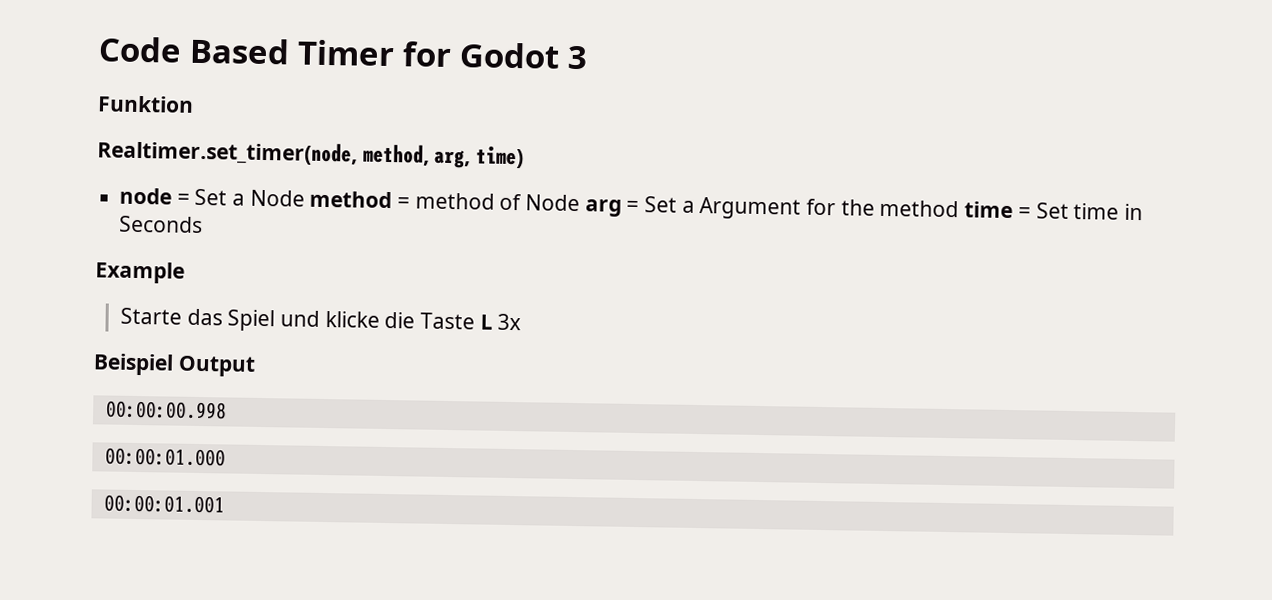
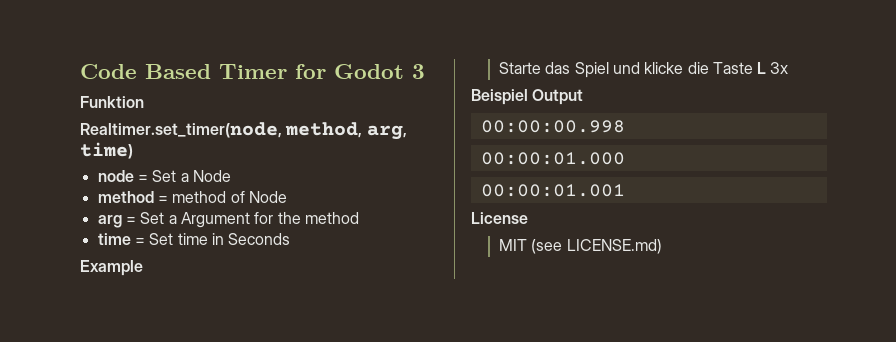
(305, 198) none -> (231, 176) //
(581, 203) none -> (287, 197) //
(960, 208) none -> (359, 218) //
(225, 504) none -> [471,212,528,224] [498,239,662,254] // License // MIT (see LICENSE.md)

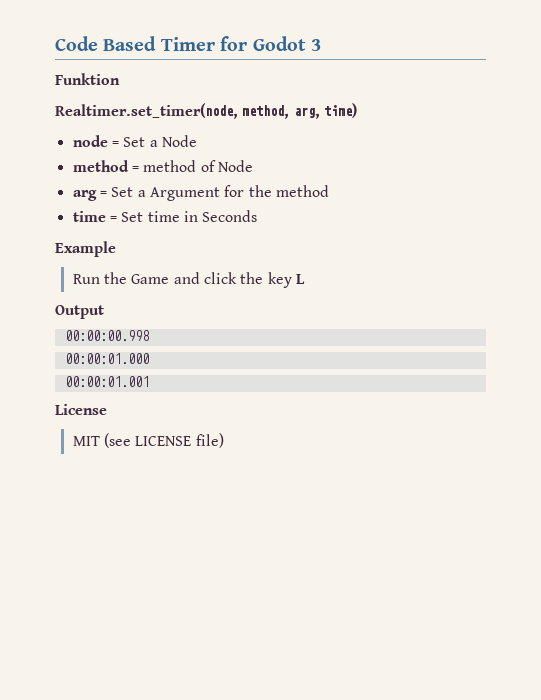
[498,62,753,78] Starte das Spiel und klicke die Taste -> [72,272,292,288] Run the Game and click the key
[770,62,789,74] [471,89,528,105] 3x // Beispiel -> (305, 279) //
[566,239,662,254] LICENSE.md) -> [135,433,224,448] LICENSE file)

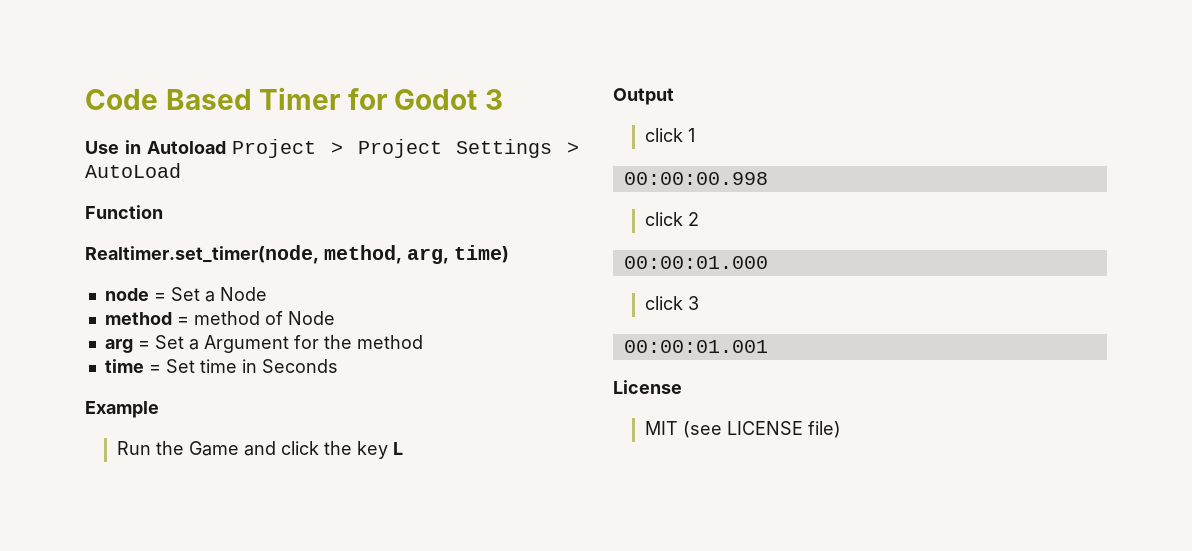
[55,73,120,85] Funktion -> [85,139,579,158] [85,163,181,178] [85,205,163,219] Use in Autoload Project > Project Settings > AutoLoad // Function
(104, 312) none -> [644,128,695,142] // click 1
(149, 335) none -> [644,212,699,226] // click 2
(149, 358) none -> [644,296,699,310] // click 3

